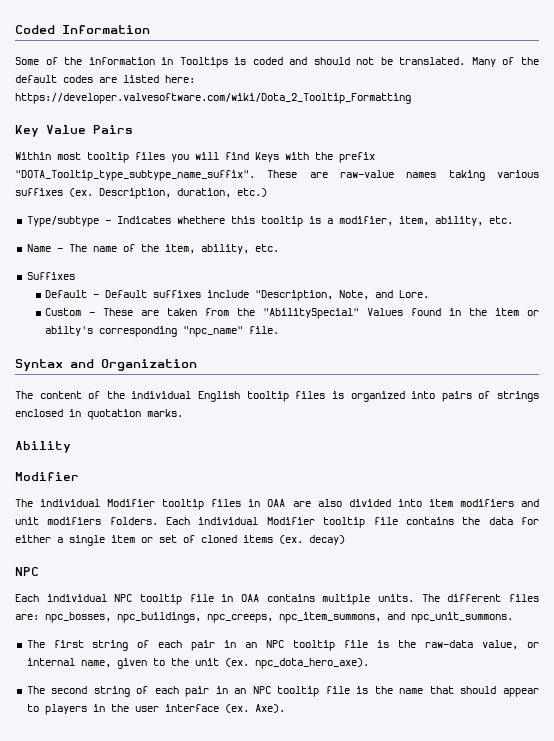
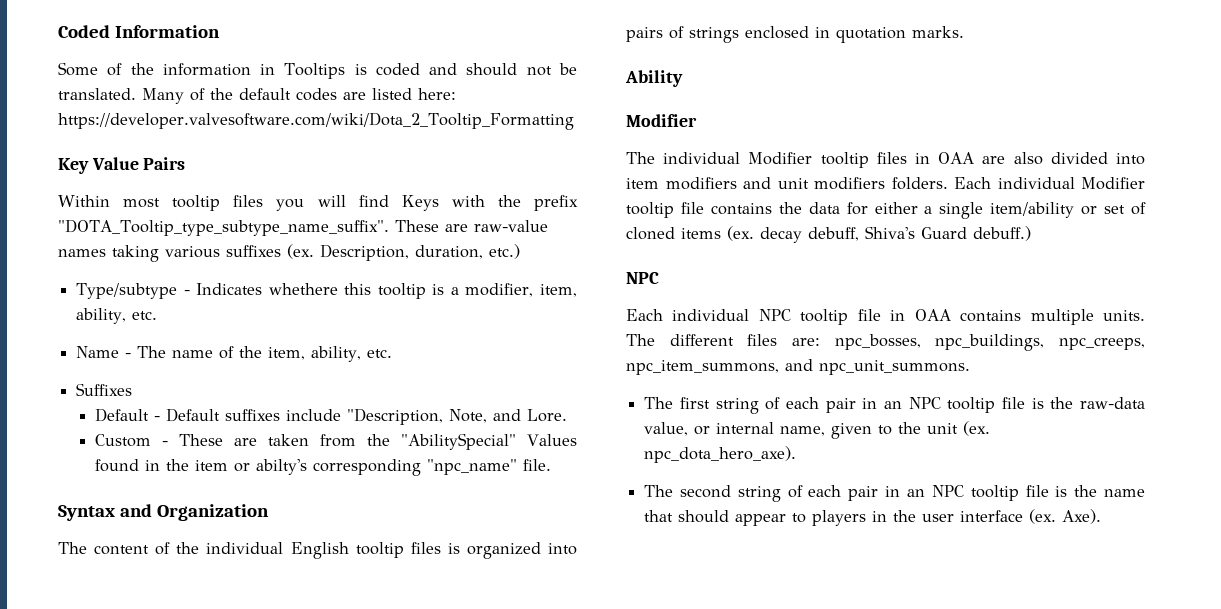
[111,535,135,543] item -> [990,202,1075,218] item/ability
[309,535,345,545] decay) -> [760,226,1031,243] decay debuff, Shiva's Guard debuff.)

